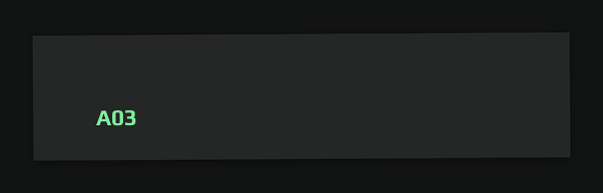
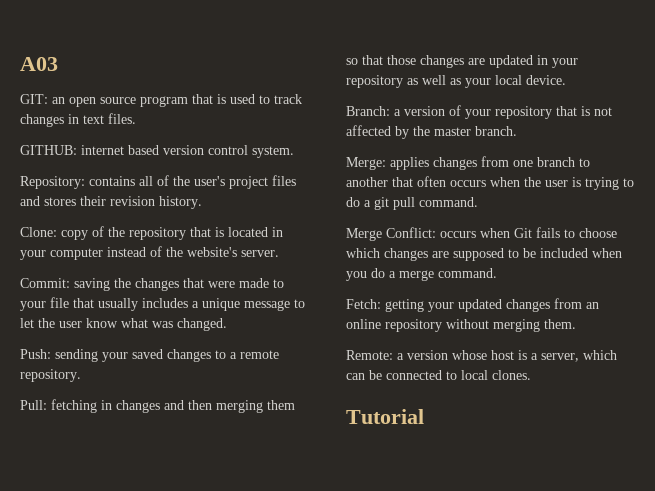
(138, 118) none -> [20,94,302,107] [20,113,136,127] [20,145,294,158] [20,175,296,189] [20,196,202,209] [20,226,283,240] [20,246,279,260] [20,278,284,291] [20,297,305,311] [20,318,227,331] [20,349,279,362] [20,369,81,382] [20,399,295,413] [346,55,578,68] [346,75,566,88] [346,105,612,119] [346,125,517,139] [346,156,590,170] [346,176,634,190] [346,197,478,210] [346,227,617,241] [346,248,622,261] [346,268,497,281] [346,298,599,312] [346,319,576,332] [346,350,617,362] [346,370,531,380] [346,409,424,424] // GIT: an open source program that is used to track changes in text files. // GITHUB: internet based version control system. // Repository: contains all of the user's project files and stores their revision history. // Clone: copy of the repository that is located in your computer instead of the website's server. // Commit: saving the changes that were made to your file that usually includes a unique message to let the user know what was changed. // Push: sending your saved changes to a remote repository. // Pull: fetching in changes and then merging them so that those changes are updated in your repository as well as your local device. // Branch: a version of your repository that is not affected by the master branch. // Merge: applies changes from one branch to another that often occurs when the user is trying to do a git pull command. // Merge Conflict: occurs when Git fails to choose which changes are supposed to be included when you do a merge command. // Fetch: getting your updated changes from an online repository without merging them. // Remote: a version whose host is a server, which can be connected to local clones. // Tutorial

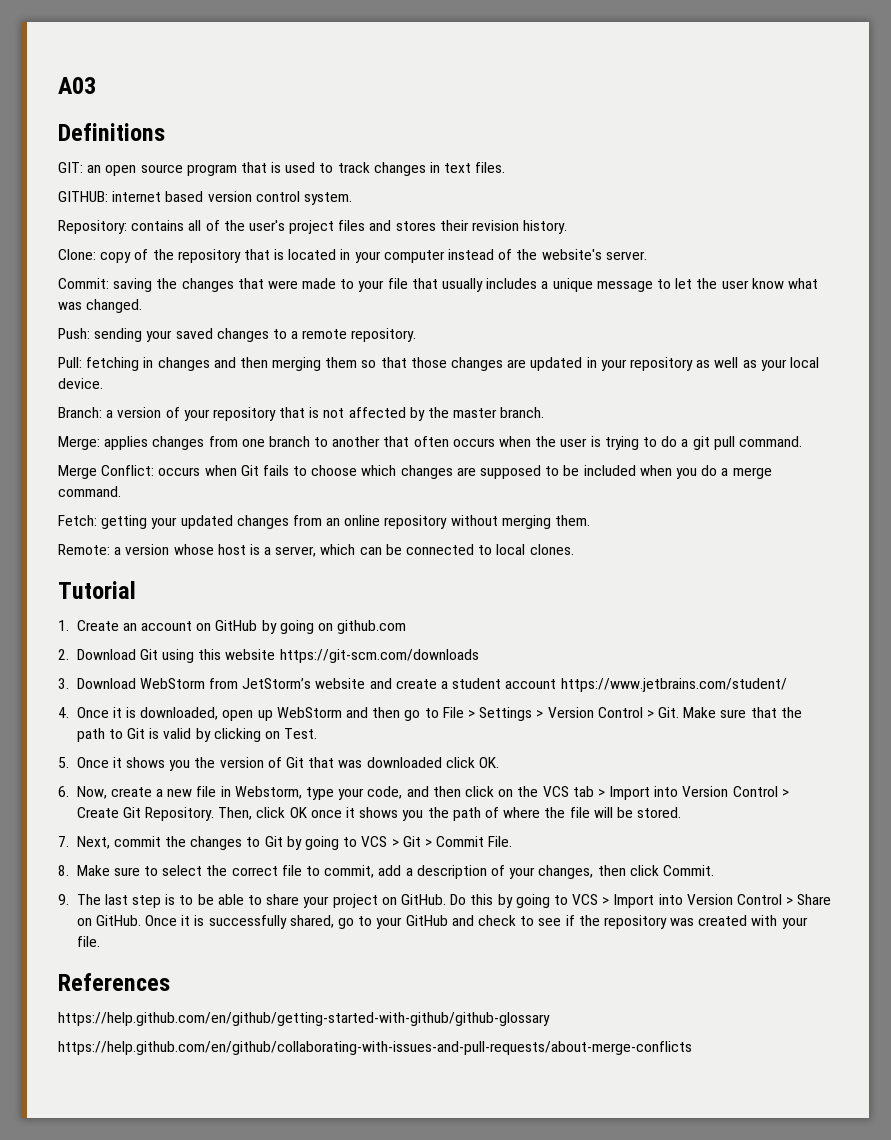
(58, 64) none -> [58,123,165,141] // Definitions
(424, 416) none -> [58,620,407,634] [58,649,479,663] [58,678,787,692] [58,707,802,721] [76,728,318,742] [58,757,499,771] [58,786,789,800] [76,807,682,821] [58,836,513,850] [58,865,714,879] [58,894,832,908] [76,915,808,929] [76,936,100,947] [58,973,170,991] [58,1012,550,1026] [58,1041,692,1055] // 1. Create an account on GitHub by going on github.com // 2. Download Git using this website https://git-scm.com/downloads // 3. Download WebStorm from JetStorm’s website and create a student account https://www.jetbrains.com/student/ // 4. Once it is downloaded, open up WebStorm and then go to File > Settings > Version Control > Git. Make sure that the path to Git is valid by clicking on Test. // 5. Once it shows you the version of Git that was downloaded click OK. // 6. Now, create a new file in Webstorm, type your code, and then click on the VCS tab > Import into Version Control > Create Git Repository. Then, click OK once it shows you the path of where the file will be stored. // 7. Next, commit the changes to Git by going to VCS > Git > Commit File. // 8. Make sure to select the correct file to commit, add a description of your changes, then click Commit. // 9. The last step is to be able to share your project on GitHub. Do this by going to VCS > Import into Version Control > Share on GitHub. Once it is successfully shared, go to your GitHub and check to see if the repository was created with your file. // References // https://help.github.com/en/github/getting-started-with-github/github-glossary // https://help.github.com/en/github/collaborating-with-issues-and-pull-requests/about-merge-conflicts

